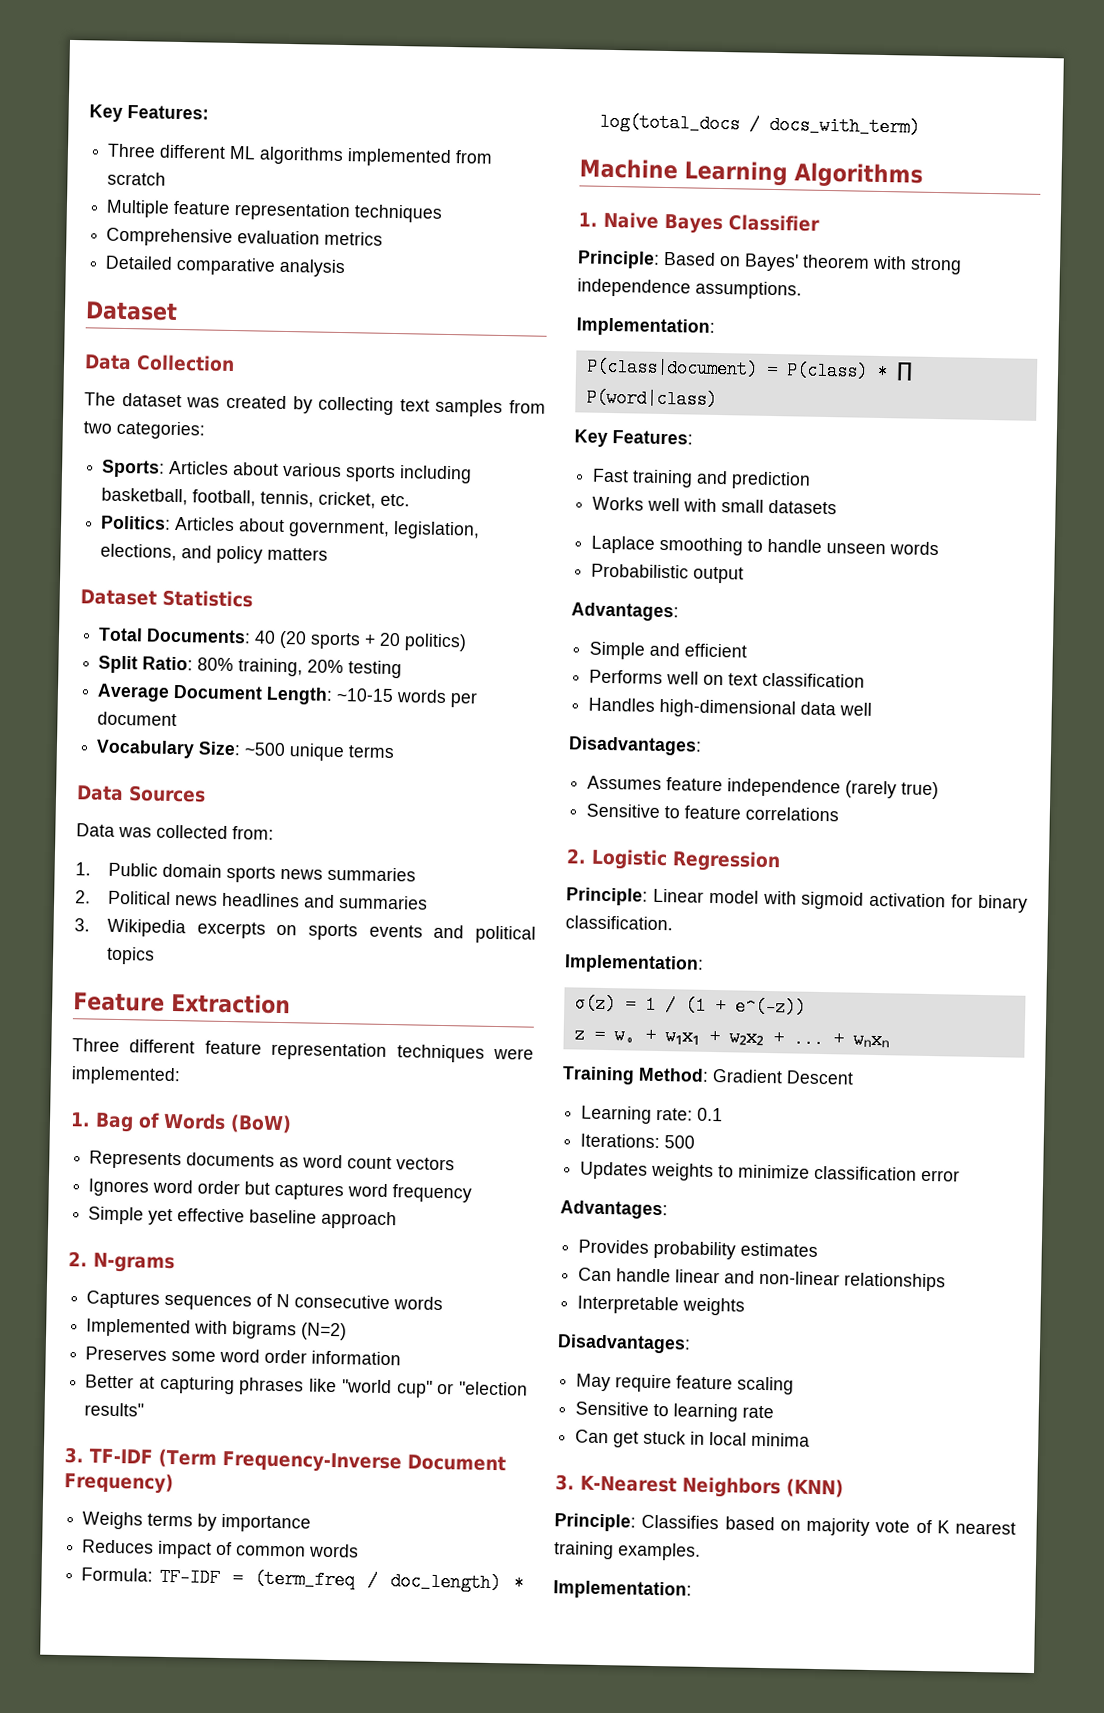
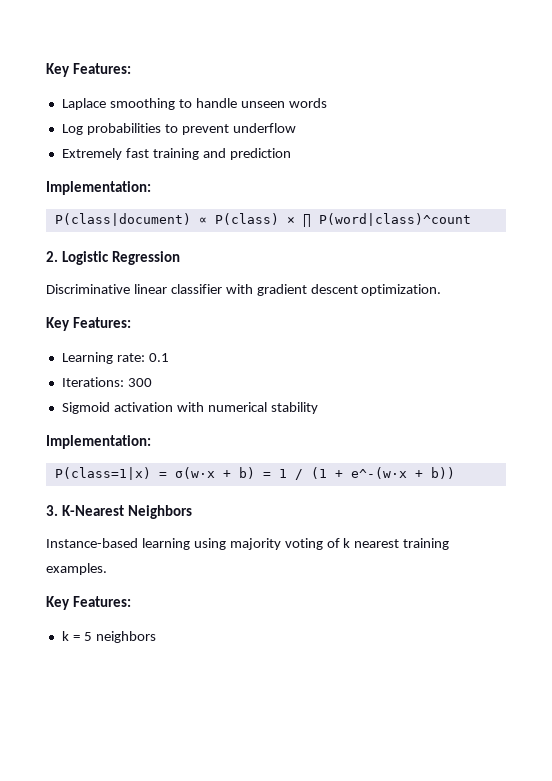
[89,104,209,122] [107,143,494,168] [107,171,167,186] [106,199,444,223] [106,227,384,247] [105,255,346,278] [85,301,178,321] [84,354,235,373] [84,392,546,418] [83,420,205,440] [101,459,473,484] [101,487,411,509] [100,515,481,540] [100,543,329,564] [80,589,253,608] [98,627,468,652] [98,655,403,679] [97,683,479,708] [97,711,178,727] [96,739,396,762] [76,785,206,803] [76,823,274,840] [75,862,416,883] [75,890,428,910] [74,918,536,944] [105,946,155,965] [73,992,291,1015] [72,1038,534,1063] [71,1066,181,1086] [70,1112,292,1134] [89,1150,456,1171] [88,1178,473,1203] [88,1206,398,1230] [68,1251,175,1274] [86,1290,444,1311] [86,1318,348,1341] [85,1346,402,1366] [85,1374,528,1398] [84,1402,145,1417] [64,1447,506,1474] [64,1472,174,1495] [82,1511,312,1533] [82,1539,360,1559] [81,1567,524,1593] [599,112,921,137] [579,158,923,188] [578,211,820,235] [577,250,962,275] [577,278,802,300] [576,317,715,337] [585,357,913,382] [585,388,717,409] [574,429,693,447] [592,468,812,490] [592,496,838,515] Key Features: // Three different ML algorithms implemented from scratch // Multiple feature representation techniques // Comprehensive evaluation metrics // Detailed comparative analysis // Dataset // Data Collection // The dataset was created by collecting text samples from two categories: // Sports: Articles about various sports including basketball, football, tennis, cricket, etc. // Politics: Articles about government, legislation, elections, and policy matters // Dataset Statistics // Total Documents: 40 (20 sports + 20 politics) // Split Ratio: 80% training, 20% testing // Average Document Length: ~10-15 words per document // Vocabulary Size: ~500 unique terms // Data Sources // Data was collected from: // 1. Public domain sports news summaries // 2. Political news headlines and summaries // 3. Wikipedia excerpts on sports events and political topics // Feature Extraction // Three different feature representation techniques were implemented: // 1. Bag of Words (BoW) // Represents documents as word count vectors // Ignores word order but captures word frequency // Simple yet effective baseline approach // 2. N-grams // Captures sequences of N consecutive words // Implemented with bigrams (N=2) // Preserves some word order information // Better at capturing phrases like "world cup" or "election results" // 3. TF-IDF (Term Frequency-Inverse Document Frequency) // Weighs terms by importance // Reduces impact of common words // Formula: TF-IDF = (term_freq / doc_length) * log(total_docs / docs_with_term) // Machine Learning Algorithms // 1. Naive Bayes Classifier // Principle: Based on Bayes' theorem with strong independence assumptions. // Implementation: // P(class|document) = P(class) * ∏ P(word|class) // Key Features: // Fast training and prediction // Works well with small datasets -> [46,63,131,77] Key Features:
[591,563,745,584] [571,602,679,622] [589,641,748,660] [589,669,866,688] [588,697,873,719] [568,736,702,756] [587,775,940,800] [586,803,840,822] [566,848,781,873] [566,887,1028,913] [565,915,673,931] [564,954,704,974] [574,994,806,1017] [573,1025,890,1050] [562,1066,854,1085] [581,1105,724,1124] [580,1133,696,1149] [580,1161,961,1182] [560,1200,668,1220] [578,1239,819,1260] [578,1267,947,1292] [577,1295,746,1316] [557,1334,691,1354] [576,1373,795,1395] [575,1401,775,1422] [575,1429,811,1448] [555,1474,844,1499] [554,1513,1016,1536] [554,1541,701,1561] [553,1580,692,1600] Probabilistic output // Advantages: // Simple and efficient // Performs well on text classification // Handles high-dimensional data well // Disadvantages: // Assumes feature independence (rarely true) // Sensitive to feature correlations // 2. Logistic Regression // Principle: Linear model with sigmoid activation for binary classification. // Implementation: // σ(z) = 1 / (1 + e^(-z)) // z = w₀ + w₁x₁ + w₂x₂ + ... + wₙxₙ // Training Method: Gradient Descent // Learning rate: 0.1 // Iterations: 500 // Updates weights to minimize classification error // Advantages: // Provides probability estimates // Can handle linear and non-linear relationships // Interpretable weights // Disadvantages: // May require feature scaling // Sensitive to learning rate // Can get stuck in local minima // 3. K-Nearest Neighbors (KNN) // Principle: Classifies based on majority vote of K nearest training examples. // Implementation: -> [61,123,296,135] [61,148,291,160] [46,181,151,195] [54,213,471,227] [46,251,180,265] [46,284,442,296] [46,317,131,331] [61,352,169,364] [61,377,152,387] [61,402,318,414] [46,435,151,449] [54,467,455,480] [46,505,192,519] [46,538,450,550] [46,563,107,575] [46,596,131,610] [61,631,156,643] Log probabilities to prevent underflow // Extremely fast training and prediction // Implementation: // P(class|document) ∝ P(class) × ∏ P(word|class)^count // 2. Logistic Regression // Discriminative linear classifier with gradient descent optimization. // Key Features: // Learning rate: 0.1 // Iterations: 300 // Sigmoid activation with numerical stability // Implementation: // P(class=1|x) = σ(w·x + b) = 1 / (1 + e^-(w·x + b)) // 3. K-Nearest Neighbors // Instance-based learning using majority voting of k nearest training examples. // Key Features: // k = 5 neighbors

